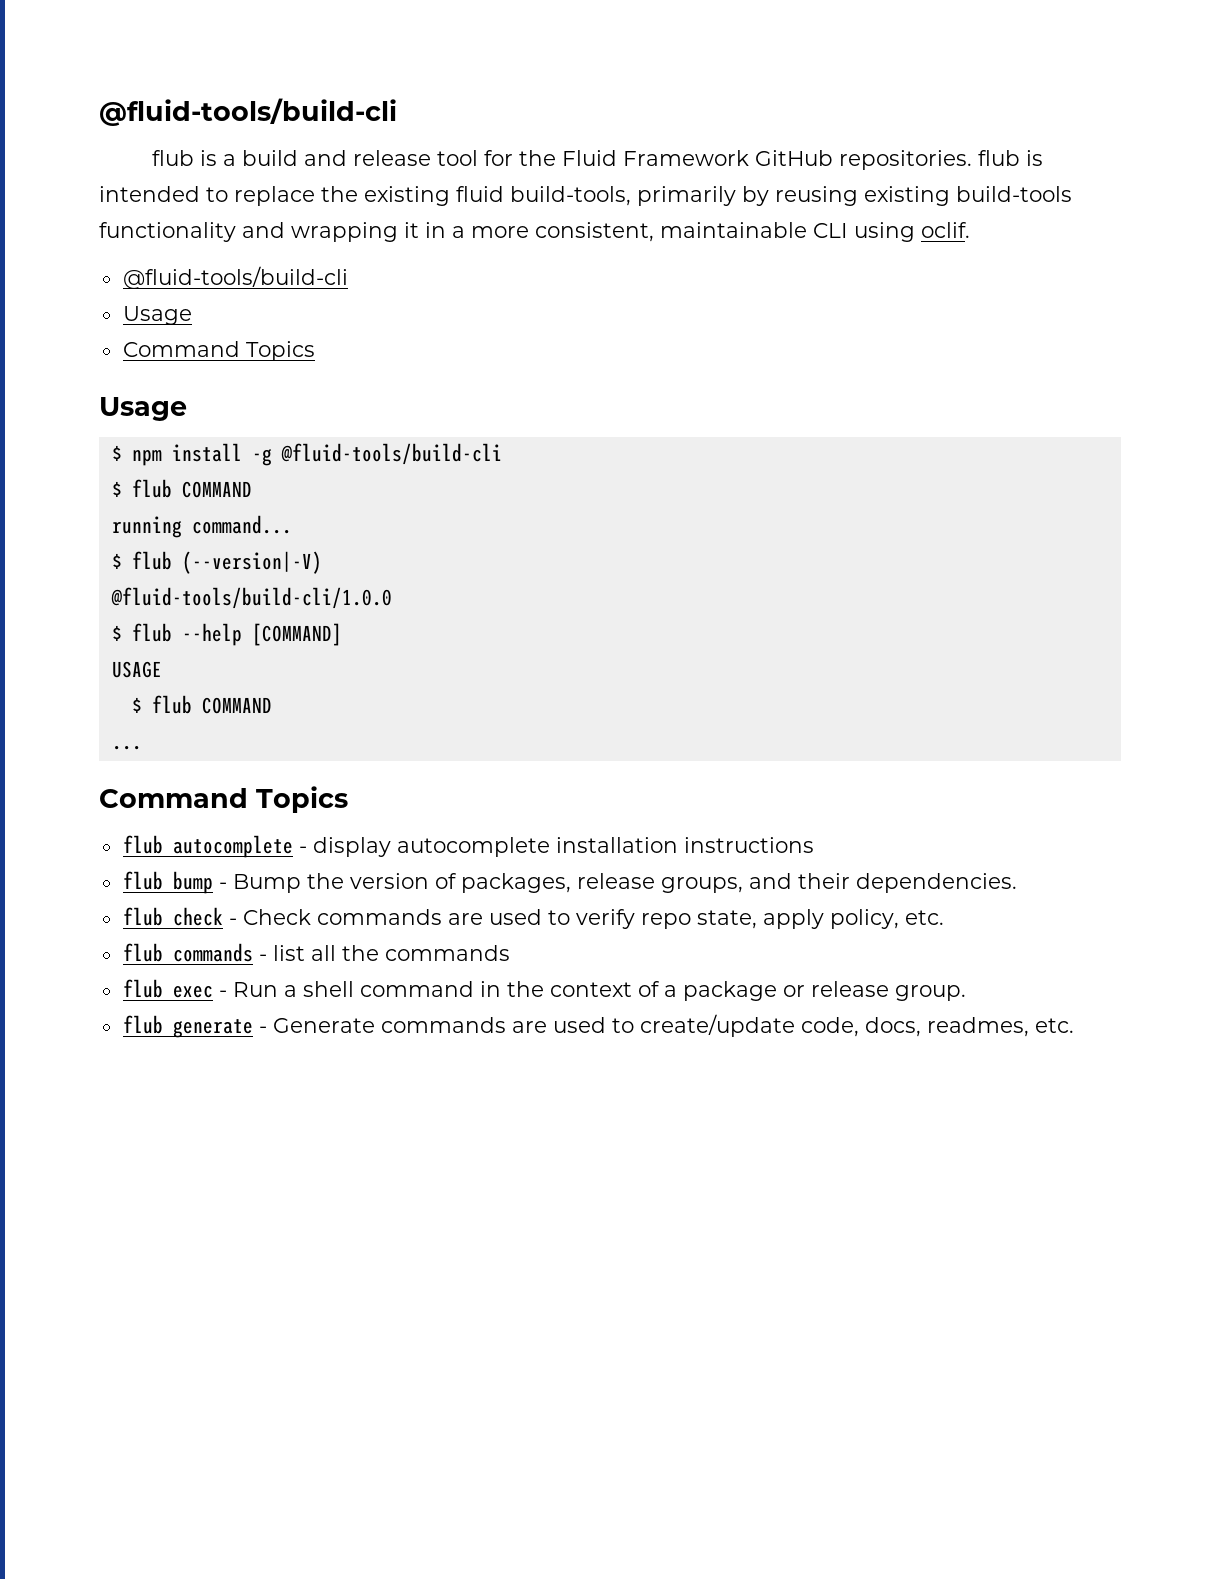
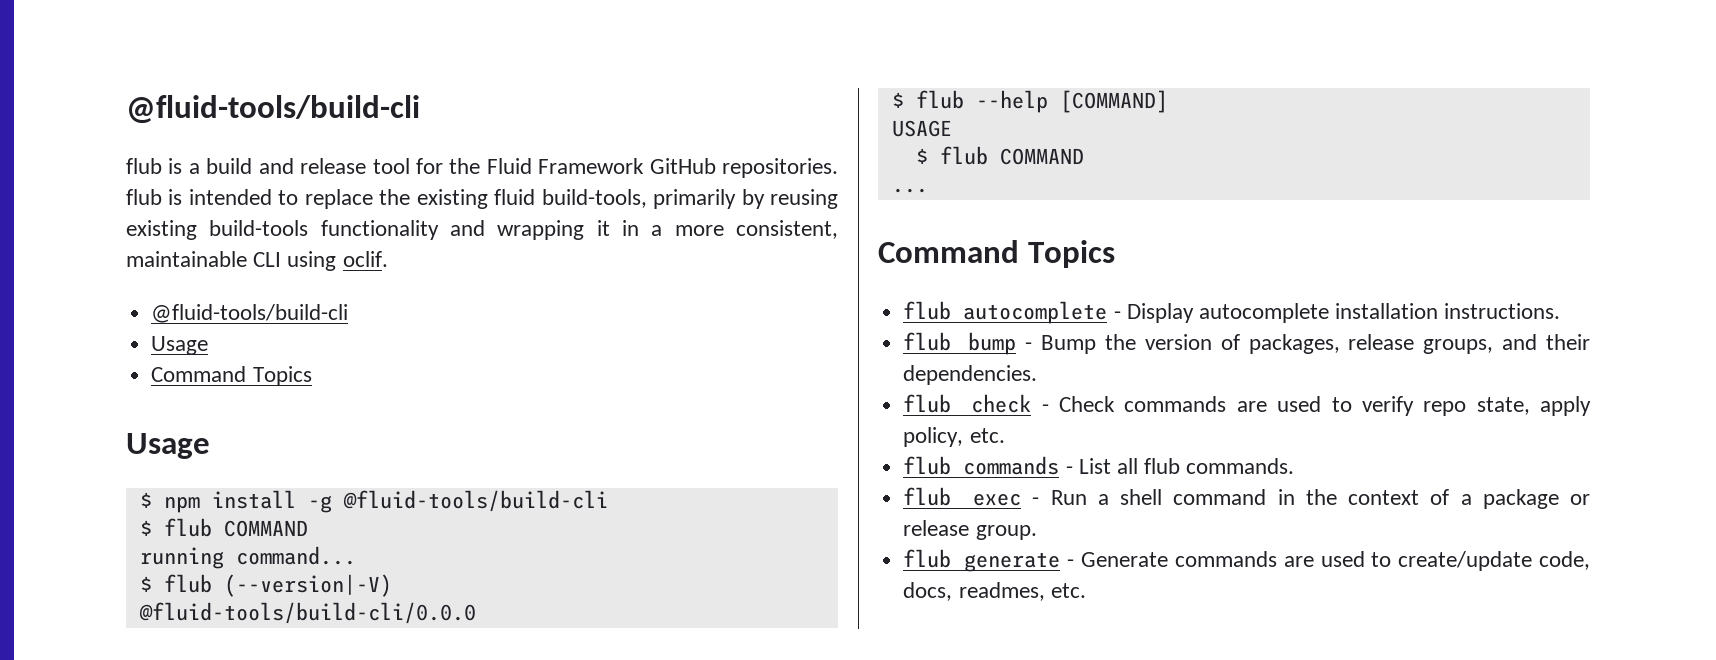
[110,587,392,609] @fluid-tools/build-cli/1.0.0 -> [138,602,476,624] @fluid-tools/build-cli/0.0.0
[312,837,391,857] display -> [1126,303,1194,323] Display
[683,837,814,853] instructions -> [1444,303,1561,319] instructions.
[272,945,510,961] list all the commands -> [1078,458,1295,474] List all flub commands.

